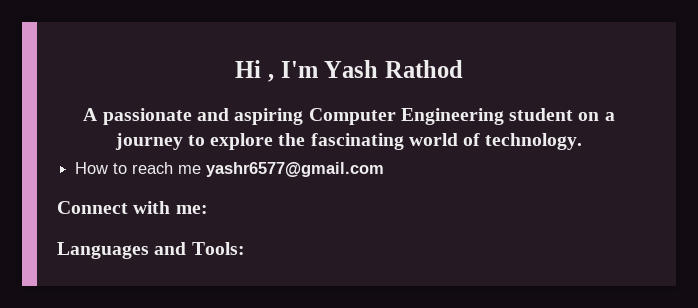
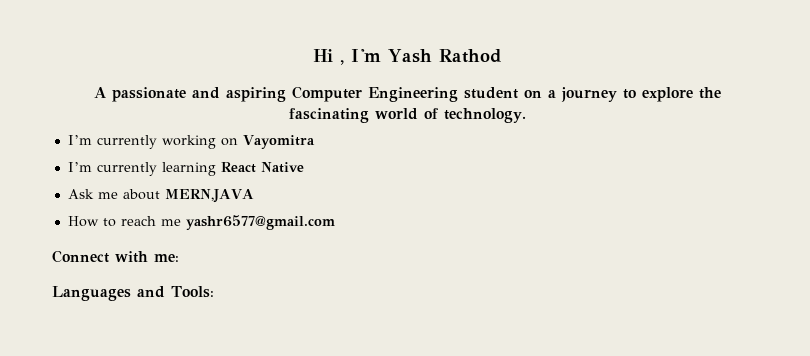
(583, 141) none -> [67,135,315,149] [67,162,304,176] [67,189,254,203] // I’m currently working on Vayomitra // I’m currently learning React Native // Ask me about MERN,JAVA

